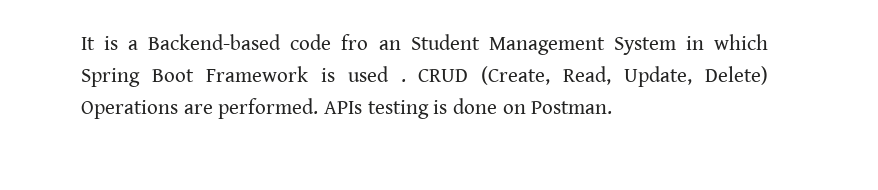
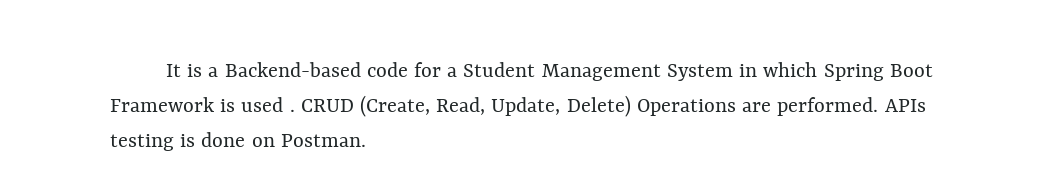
[341,34,401,50] fro an -> [414,62,458,77] for a

